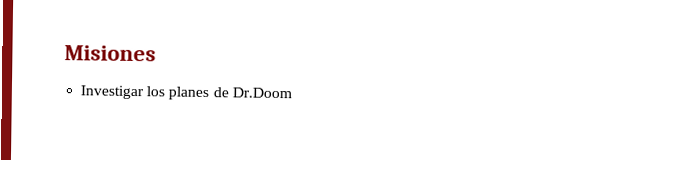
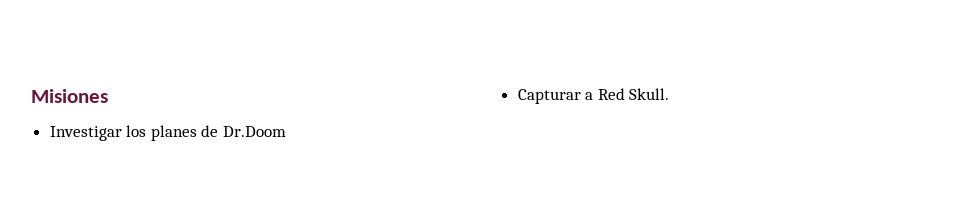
(292, 93) none -> [517,88,670,104] // Capturar a Red Skull.

